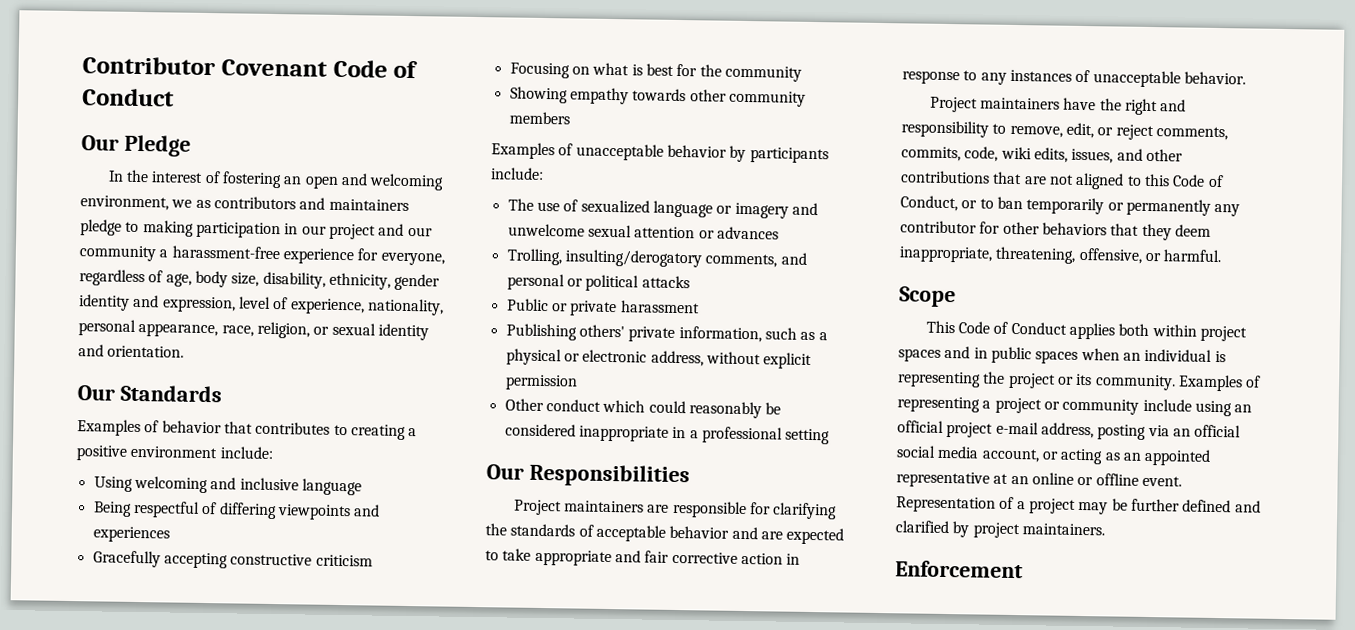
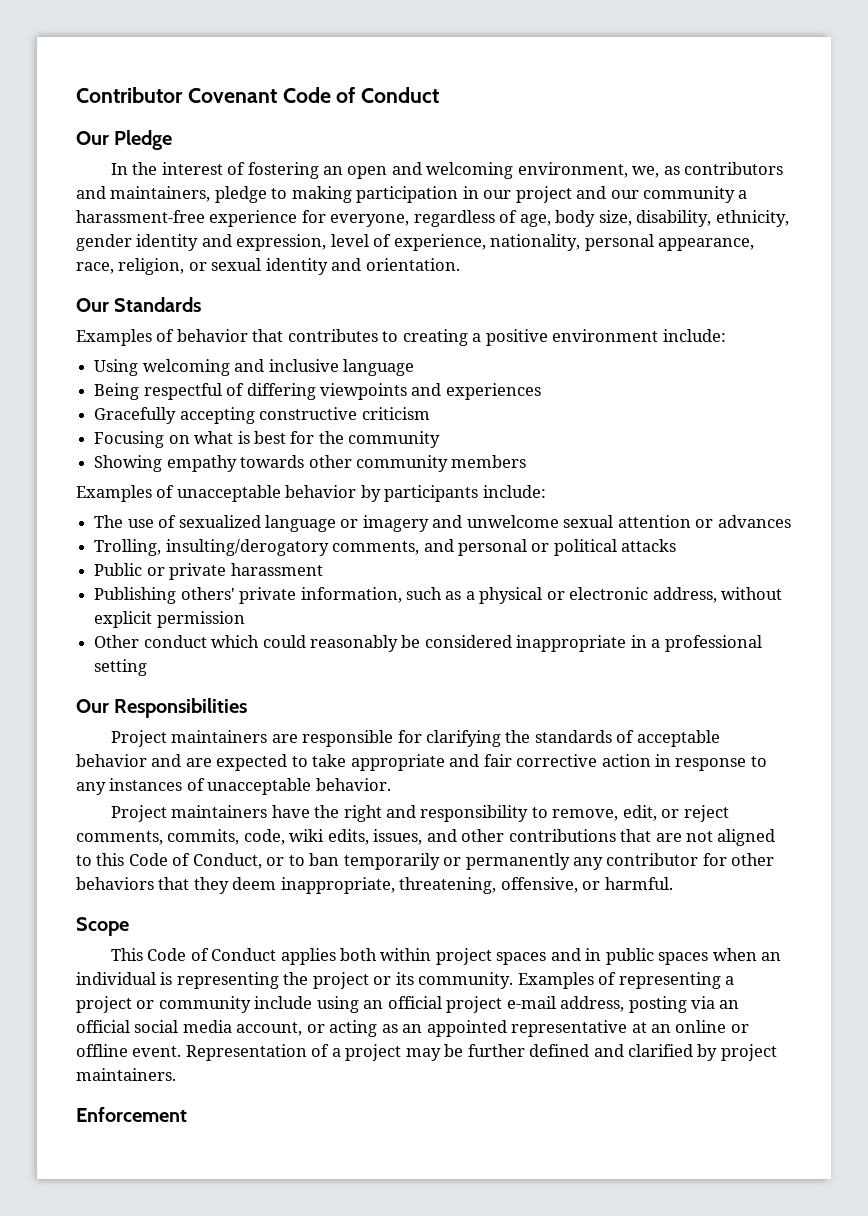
[171,199,193,208] we -> [632,166,660,178] we,
[328,198,409,211] maintainers -> [110,186,211,202] maintainers,

